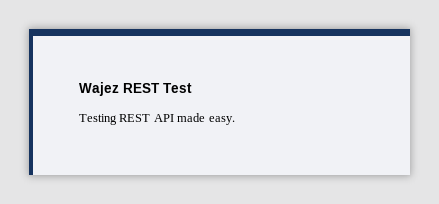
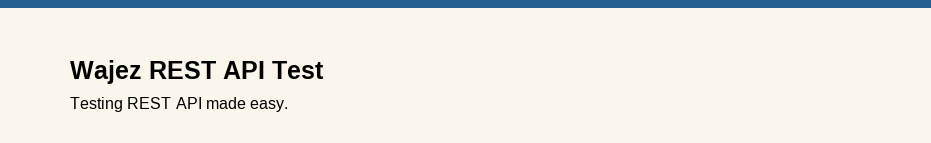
(160, 88) none -> [223,61,265,79] API

